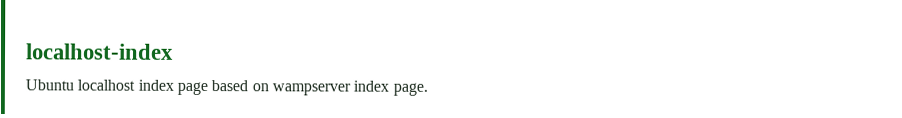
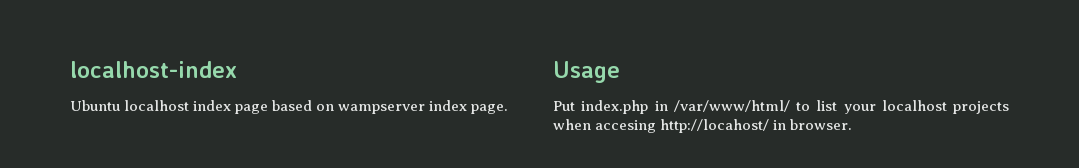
(428, 89) none -> [553,61,620,83] [553,100,1009,114] [553,119,853,133] // Usage // Put index.php in /var/www/html/ to list your localhost projects when accesing http://locahost/ in browser.

